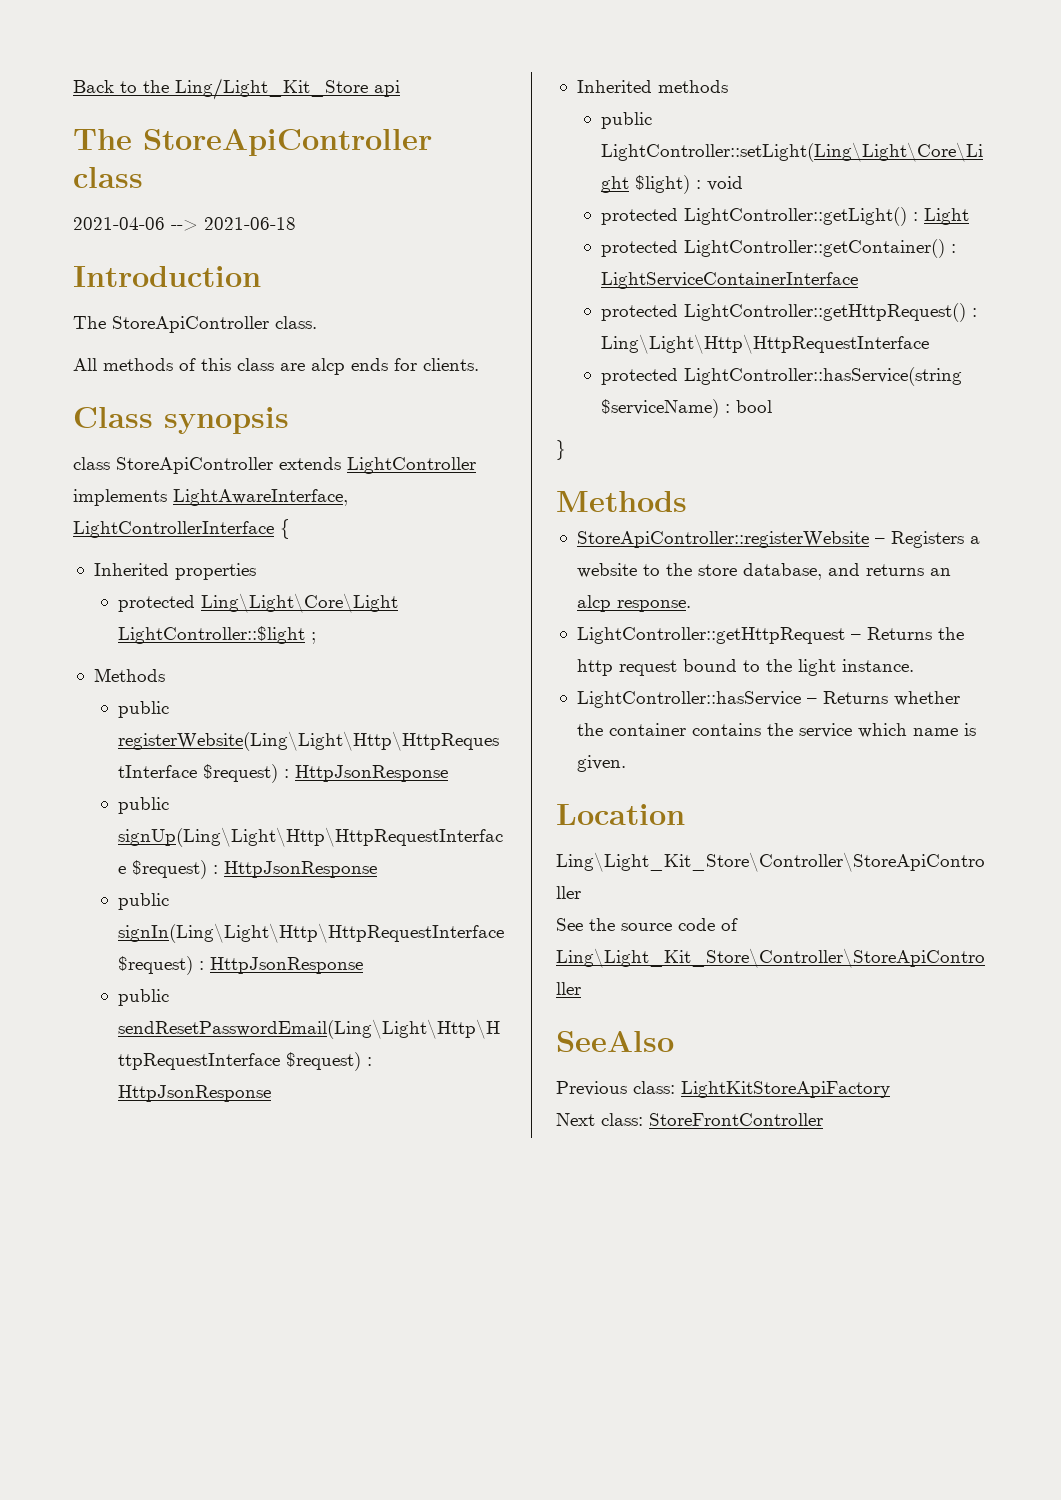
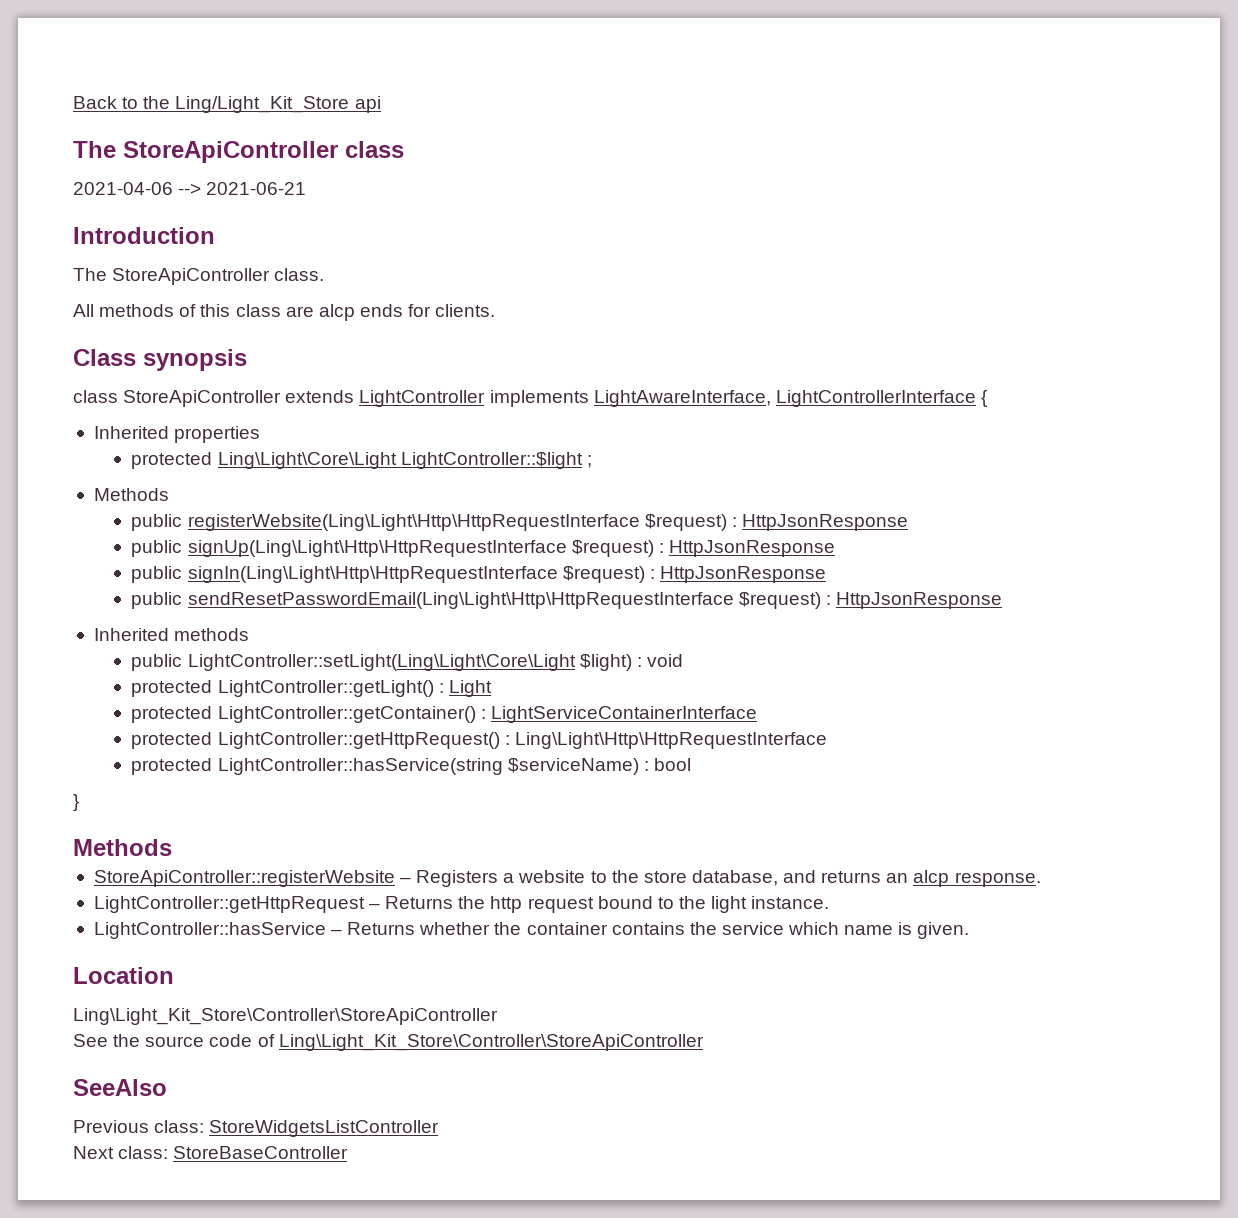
[204,217,296,230] 2021-06-18 -> [206,182,307,195] 2021-06-21
[681,1081,890,1098] LightKitStoreApiFactory -> [209,1120,440,1137] StoreWidgetsListController
[649,1113,823,1126] StoreFrontController -> [173,1146,349,1159] StoreBaseController

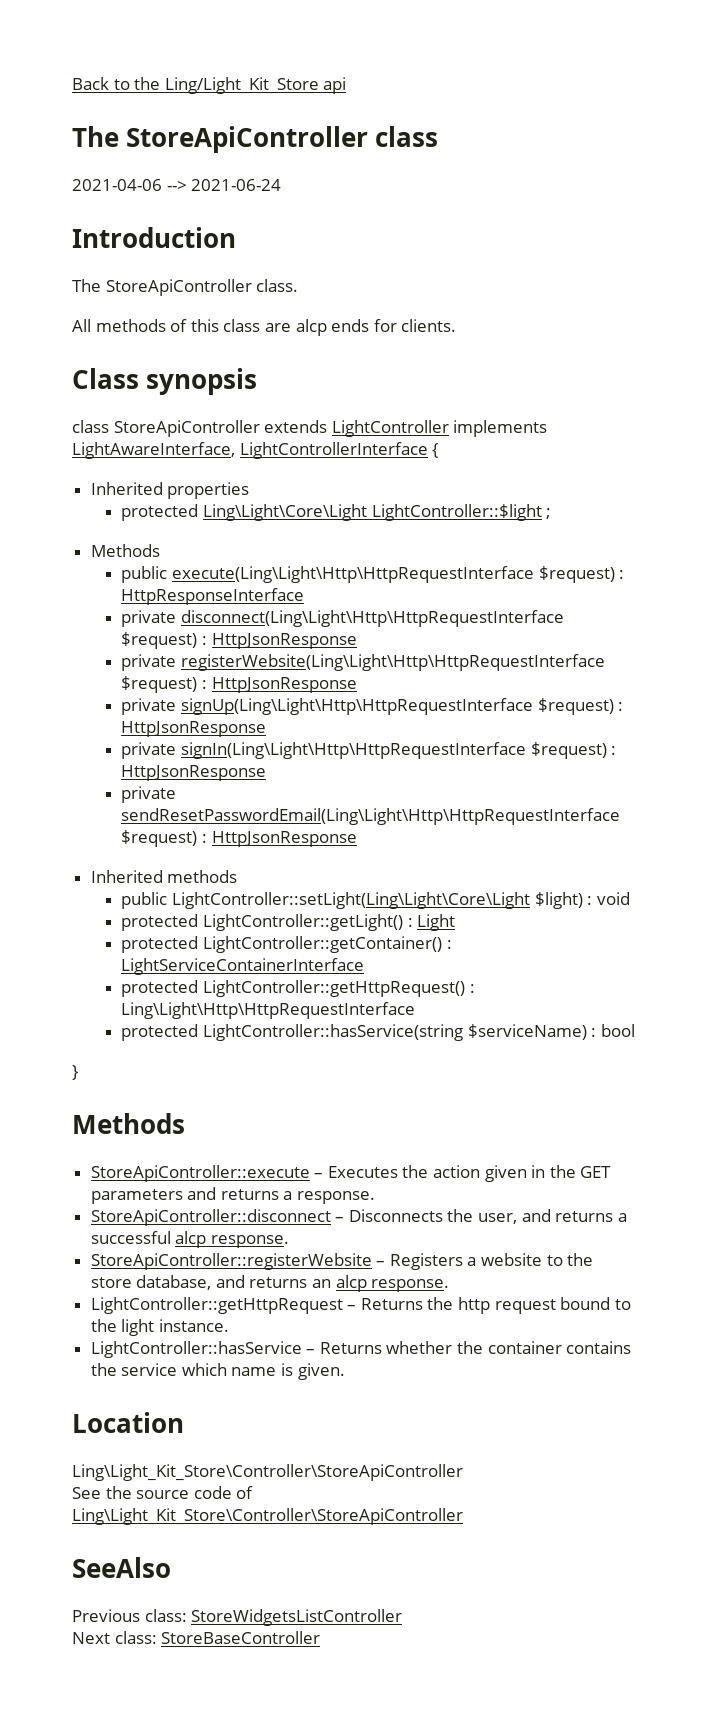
[206,182,307,195] 2021-06-21 -> [191,179,282,191] 2021-06-24
(183, 522) none -> [171,566,625,583] [121,588,305,605] [121,610,564,627] [121,632,357,649] [121,654,177,671] execute(Ling\Light\Http\HttpRequestInterface $request) : HttpResponseInterface // private disconnect(Ling\Light\Http\HttpRequestInterface $request) : HttpJsonResponse // private
[131,540,183,557] public -> [121,698,177,715] private
[131,566,183,583] public -> [121,742,177,759] private
[131,592,183,609] public -> [121,786,177,803] private
(172, 847) none -> [90,1165,612,1182] [90,1187,376,1204] [90,1209,627,1226] [90,1231,289,1248] // StoreApiController::execute – Executes the action given in the GET parameters and returns a response. // StoreApiController::disconnect – Disconnects the user, and returns a successful alcp response.

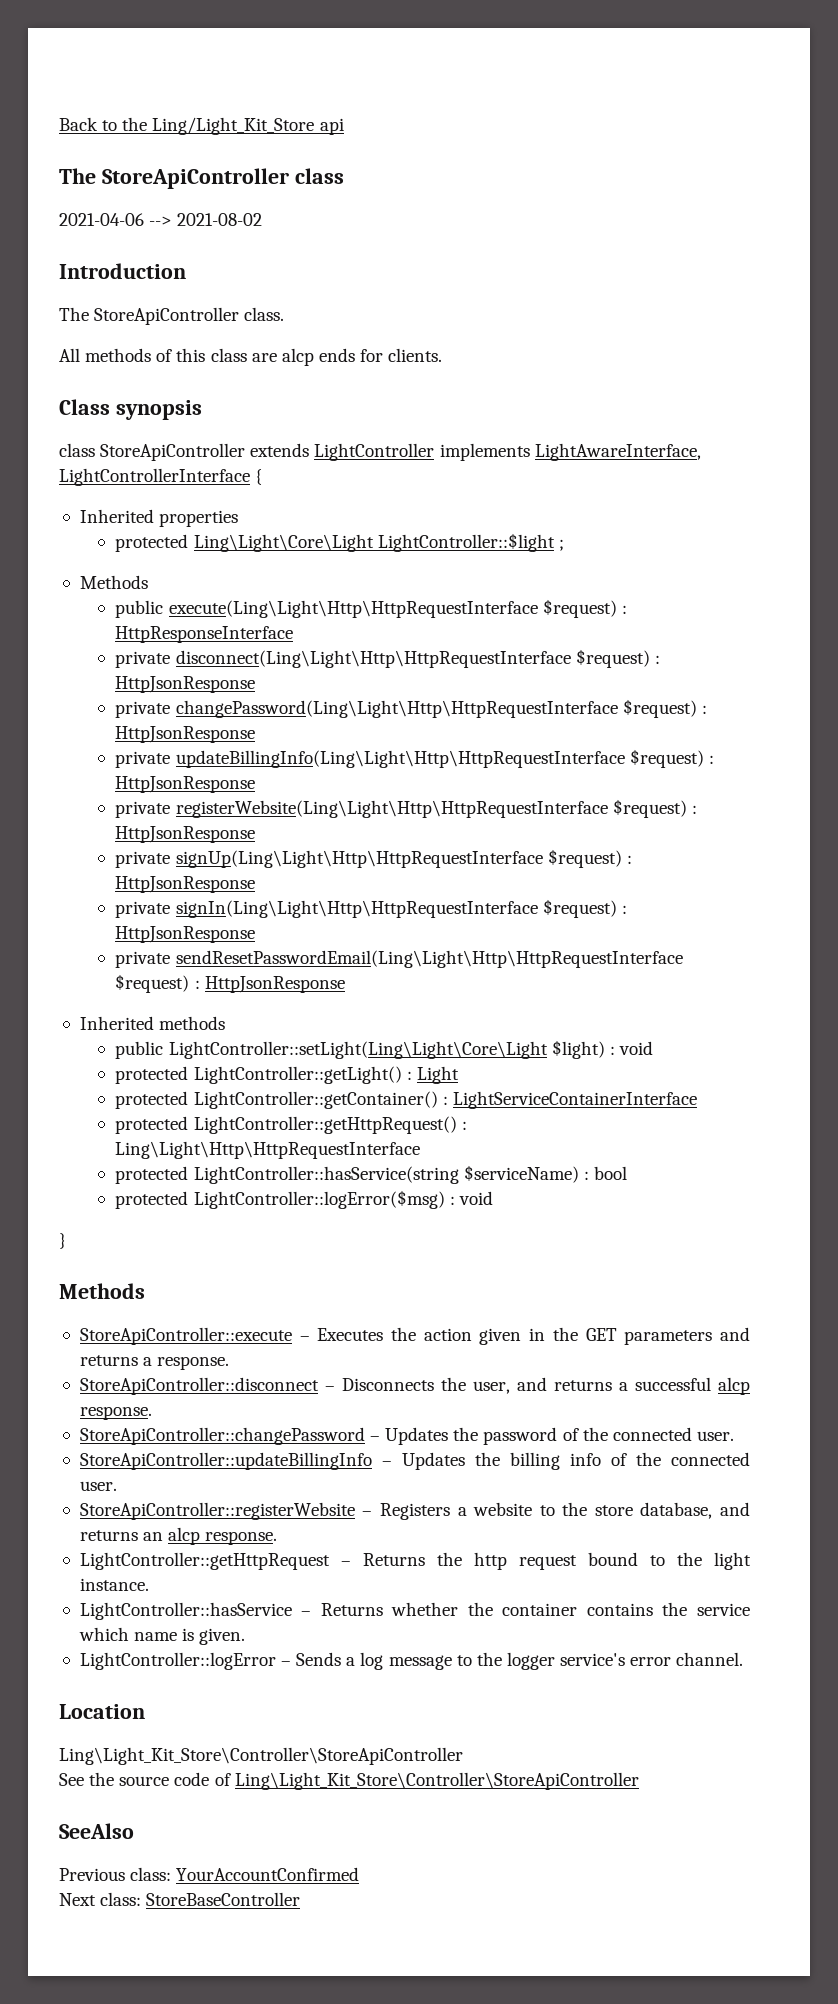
[191,179,282,191] 2021-06-24 -> [177,213,263,226] 2021-08-02
(357, 641) none -> [115,699,707,718] [115,726,256,743] [115,749,714,768] [115,776,256,793] // private changePassword(Ling\Light\Http\HttpRequestInterface $request) : HttpJsonResponse // private updateBillingInfo(Ling\Light\Http\HttpRequestInterface $request) : HttpJsonResponse
(635, 1030) none -> [115,1190,493,1209] // protected LightController::logError($msg) : void
(289, 1241) none -> [79,1427,734,1445] [79,1452,750,1470] [79,1481,117,1491] // StoreApiController::changePassword – Updates the password of the connected user. // StoreApiController::updateBillingInfo – Updates the billing info of the connected user.
(345, 1371) none -> [79,1652,744,1670] // LightController::logError – Sends a log message to the logger service's error channel.
[191,1609,403,1626] StoreWidgetsListController -> [176,1867,360,1881] YourAccountConfirmed

